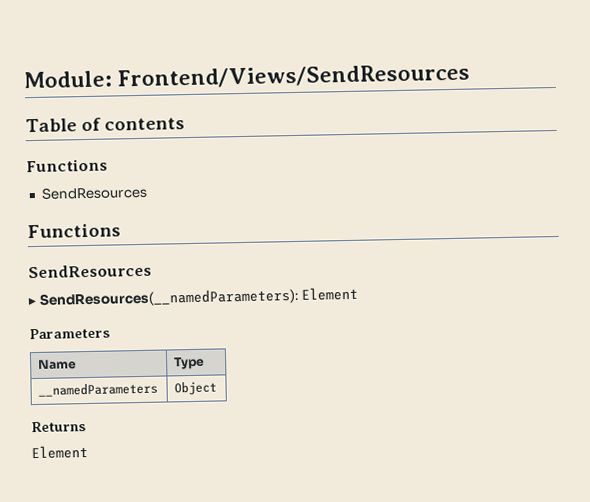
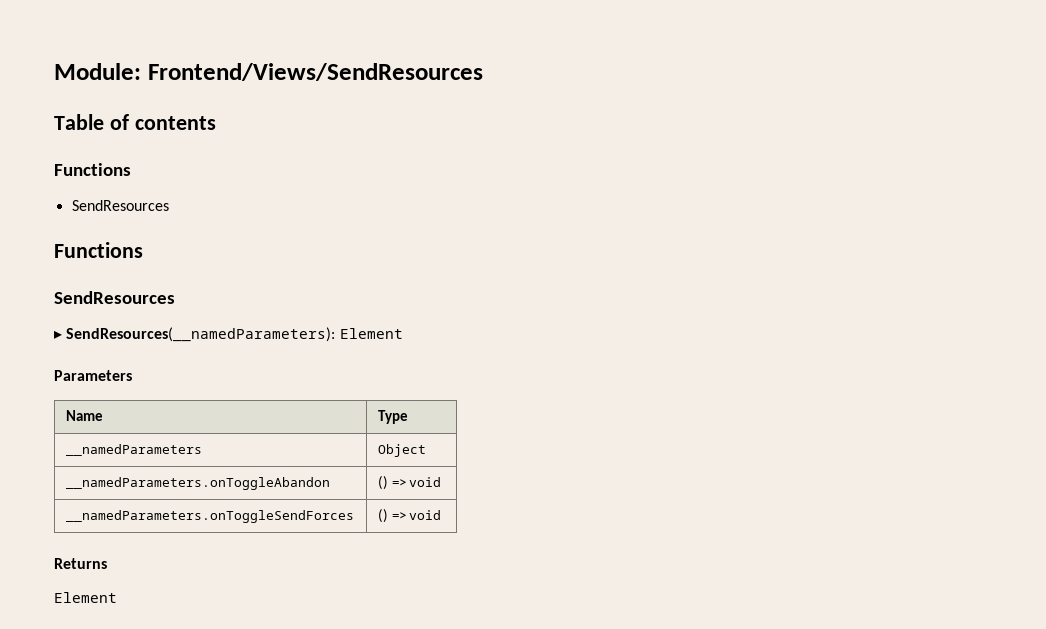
(218, 388) none -> [65,477,330,490] [377,476,442,490] [65,510,354,523] [377,509,442,523] // __namedParameters.onToggleAbandon | () => void // __namedParameters.onToggleSendForces | () => void

